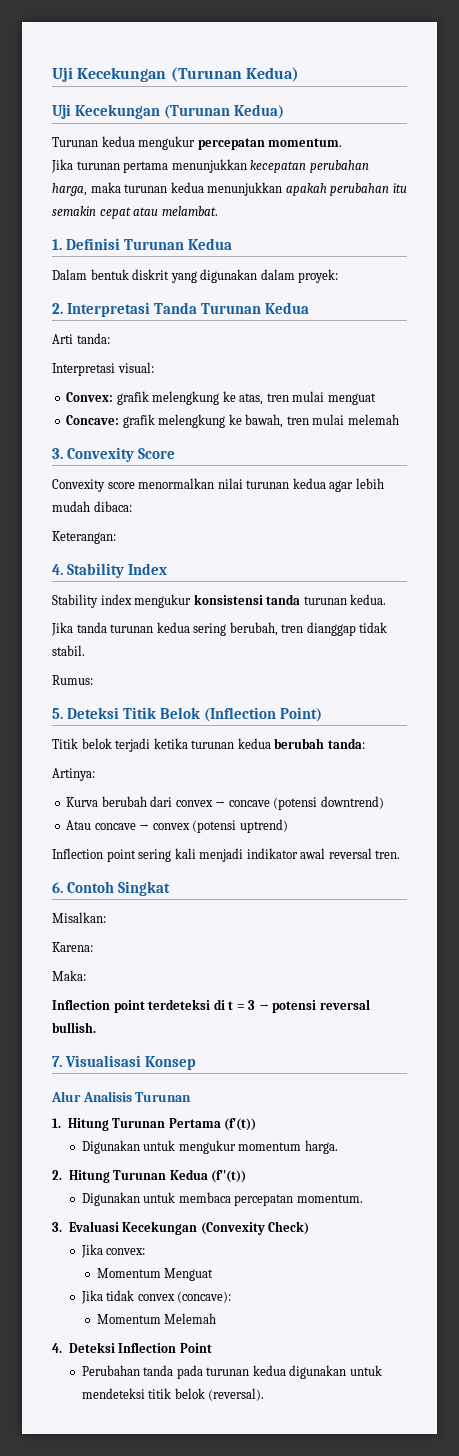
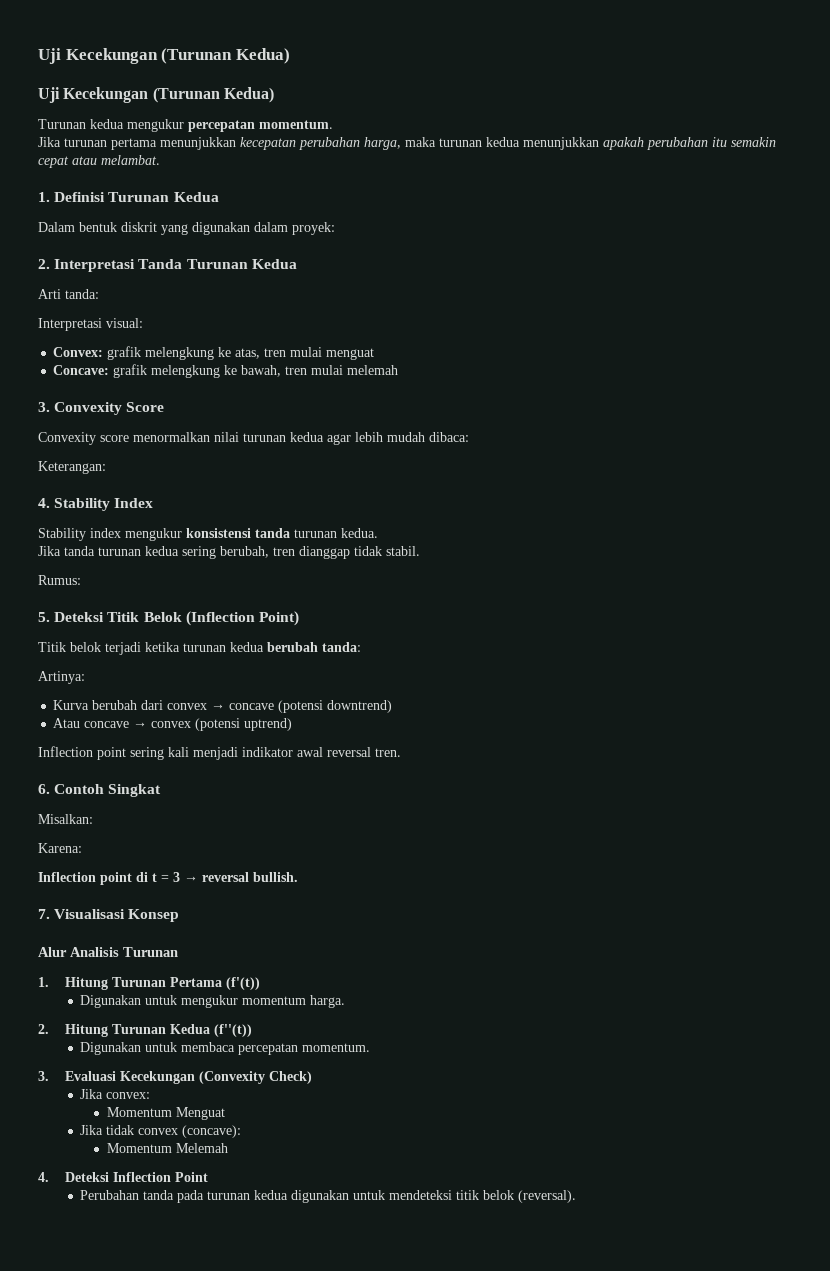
[52,970,86,981] [52,999,211,1013] // Maka: // Inflection point terdeteksi -> [38,872,132,885] // Inflection point
[272,1000,317,1013] potensi -> (198, 879) none

